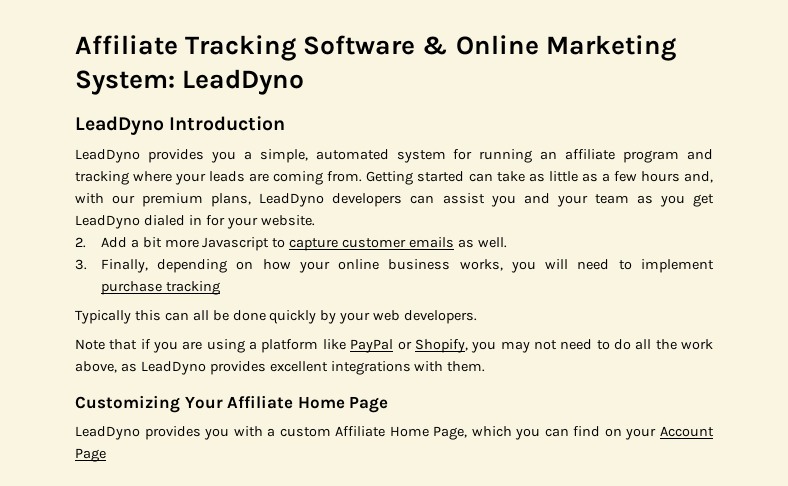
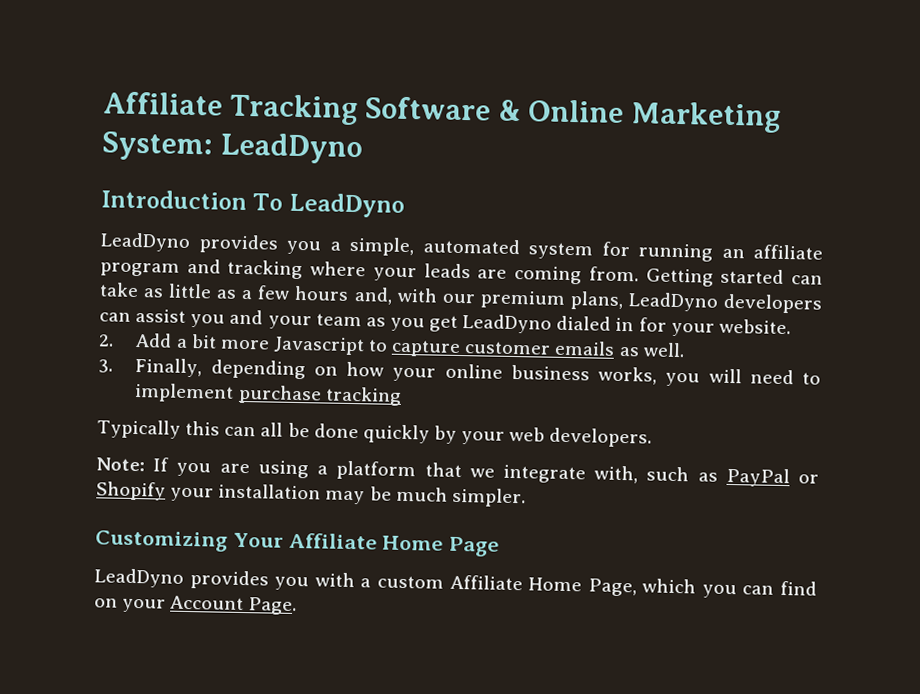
[75,116,286,135] LeadDyno Introduction -> [101,189,405,218] Introduction To LeadDyno
[75,339,151,350] Note that if -> [96,457,170,472] Note: If
[322,339,714,353] [75,361,486,375] like PayPal or Shopify, you may not need to do all the work above, as LeadDyno provides excellent integrations with them. -> [424,462,819,488] [96,481,526,508] that we integrate with, such as PayPal or Shopify your installation may be much simpler.
[75,448,106,462] Page -> [248,597,298,616] Page.

